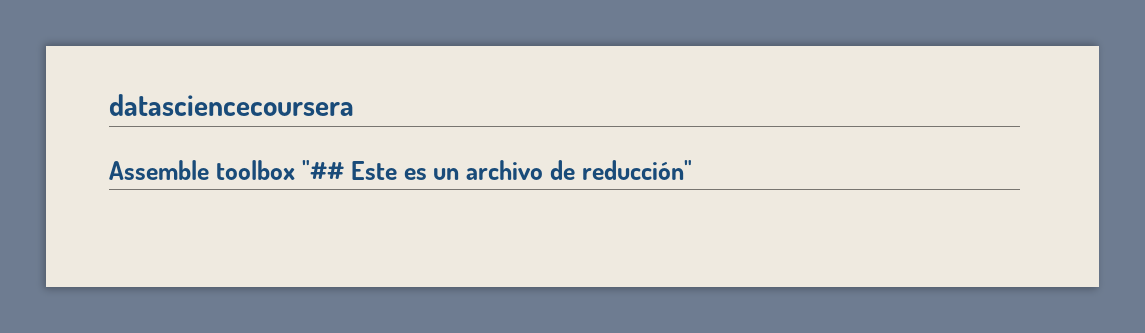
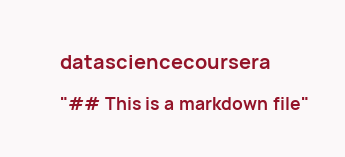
[109,160,693,180] Assemble toolbox "## Este es un archivo de reducción" -> [60,97,309,110] "## This is a markdown file"

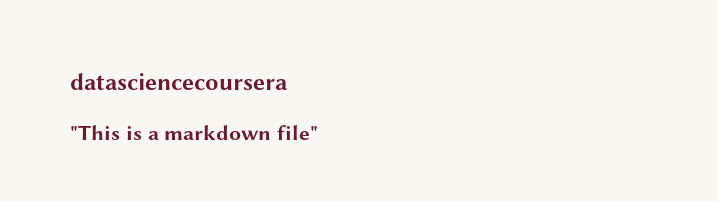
[60,97,141,110] "## This -> [70,125,120,140] "This

